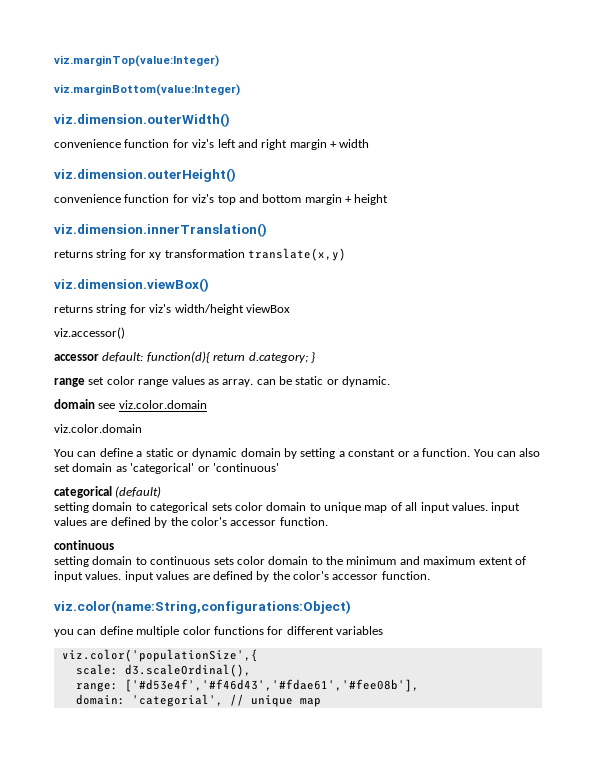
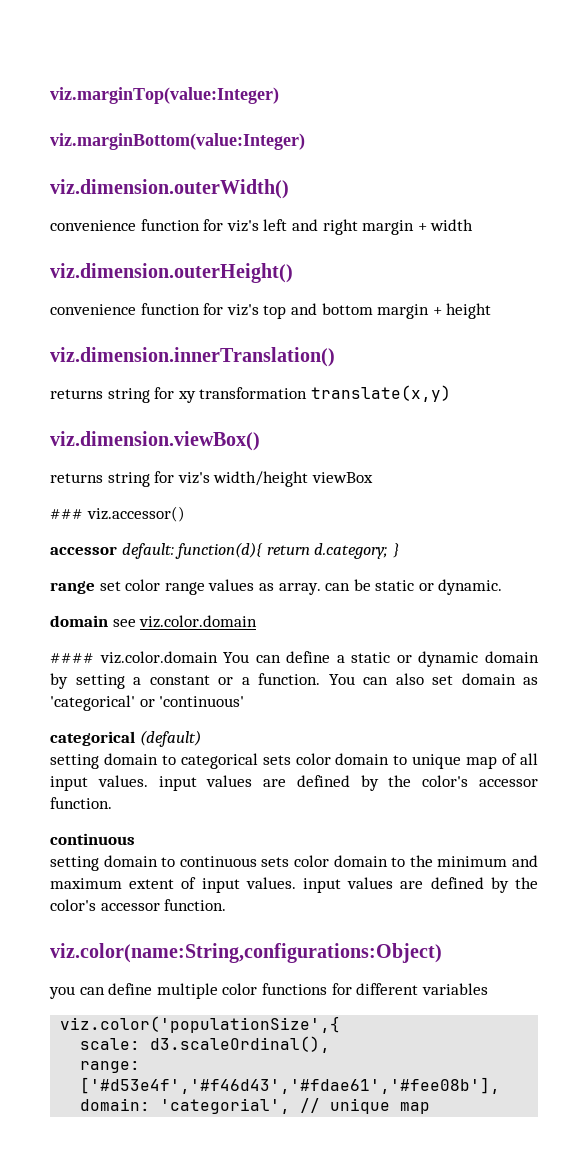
(290, 308) none -> [50,509,83,519] ###
[54,424,142,433] viz.color.domain // -> [50,651,218,664] #### viz.color.domain

